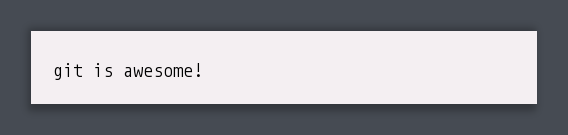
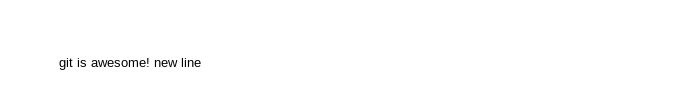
(203, 70) none -> [154,58,201,67] new line

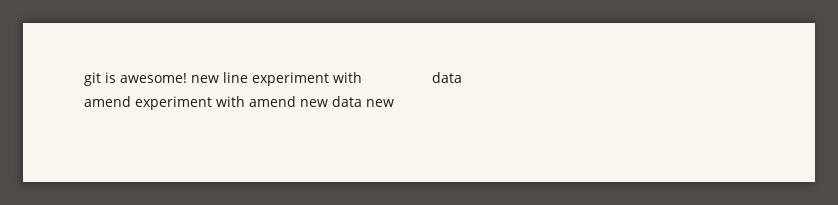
(201, 62) none -> [252,72,362,86] [84,96,394,110] [432,72,462,83] experiment with amend experiment with amend new data new data

